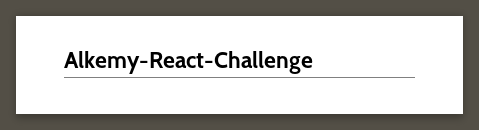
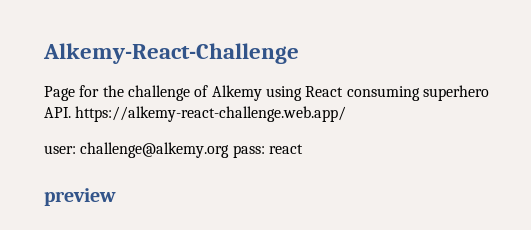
(313, 62) none -> [44,85,489,101] [44,106,347,122] [44,142,303,158] [44,188,116,206] // Page for the challenge of Alkemy using React consuming superhero API. https://alkemy-react-challenge.web.app/ // user: challenge@alkemy.org pass: react // preview

